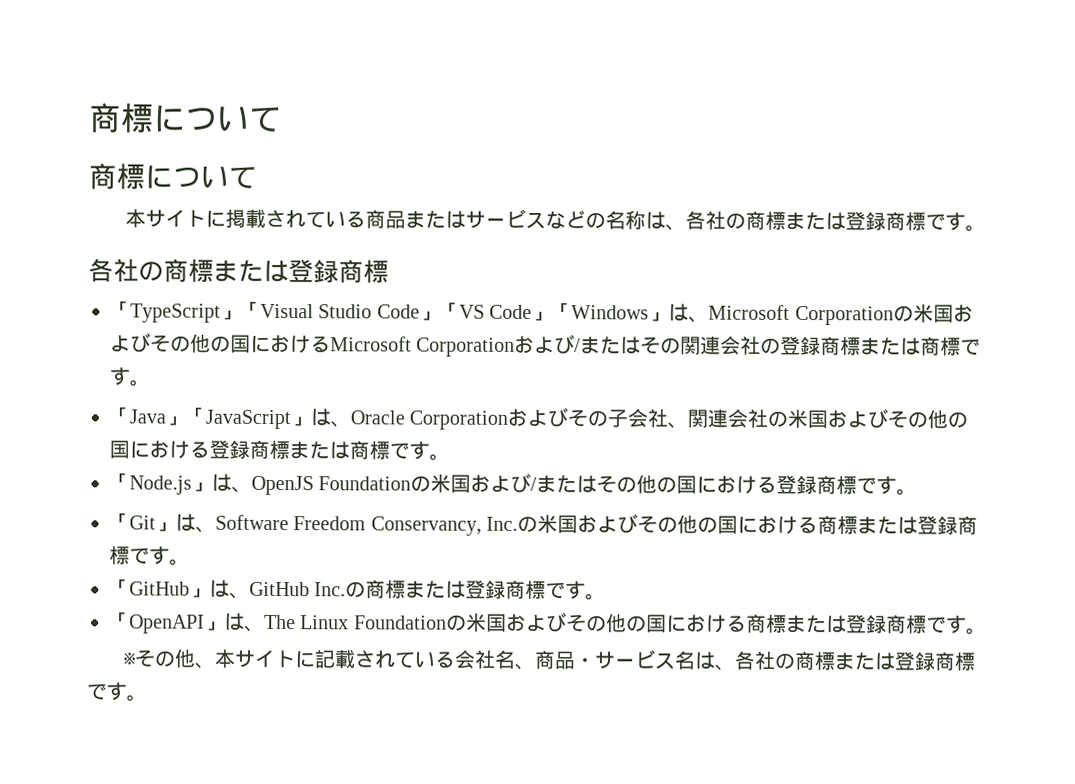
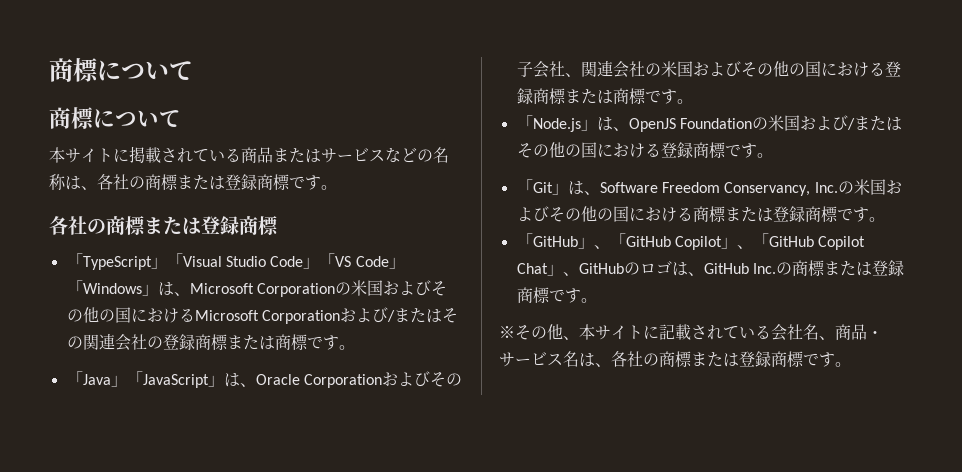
(210, 592) none -> [593,233,866,250] [516,261,672,276] 、「GitHub Copilot」、「GitHub Copilot Chat」、GitHubのロゴ
[109,612,987,635] // 「OpenAPI」は、The Linux Foundationの米国およびその他の国における商標または登録商標です。 -> (597, 300) none

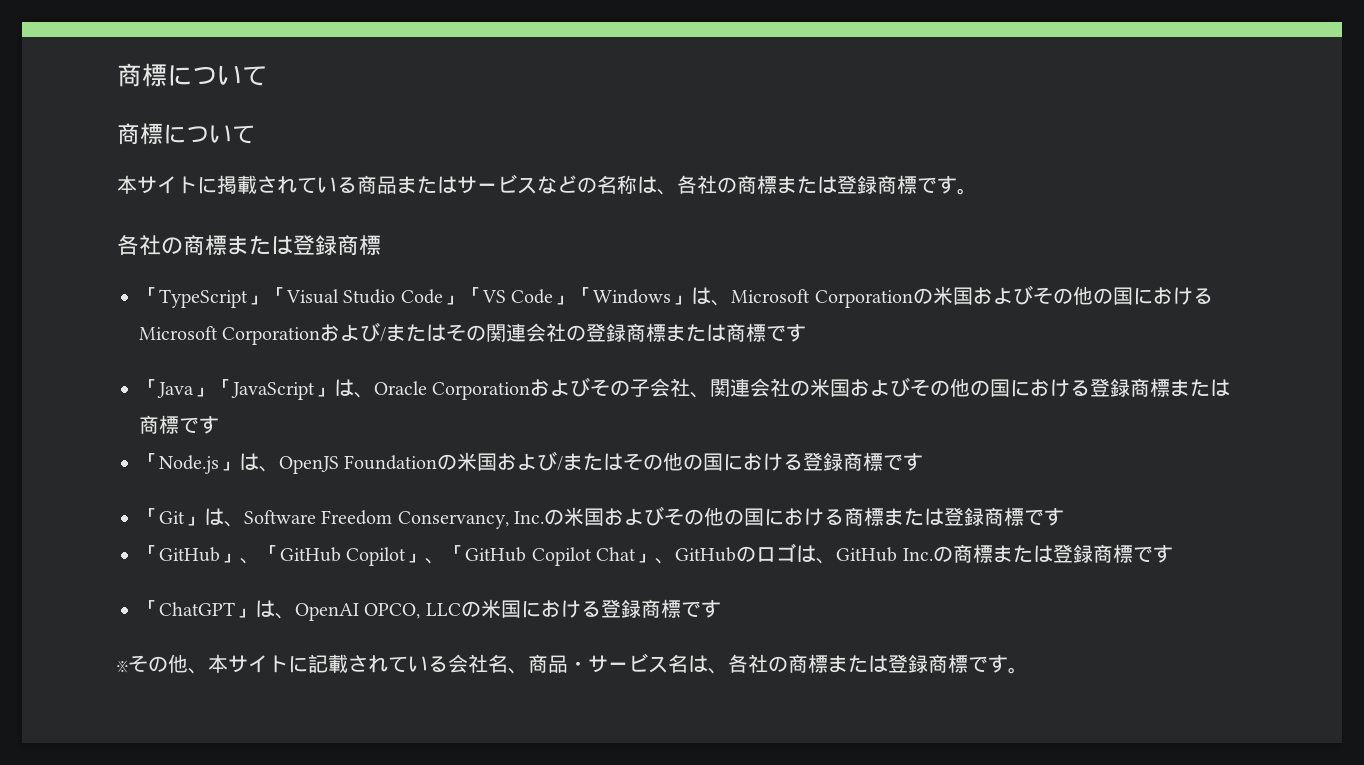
[338,345,355,350] 。 -> (807, 333) none
[676,99,693,104] 。 -> (219, 425) none
[756,153,773,158] 。 -> (924, 462) none
[868,217,885,222] 。 -> (1065, 517) none
[580,298,597,303] 。 -> [139,599,721,621] // 「ChatGPT」は、OpenAI OPCO, LLCの米国における登録商標です

